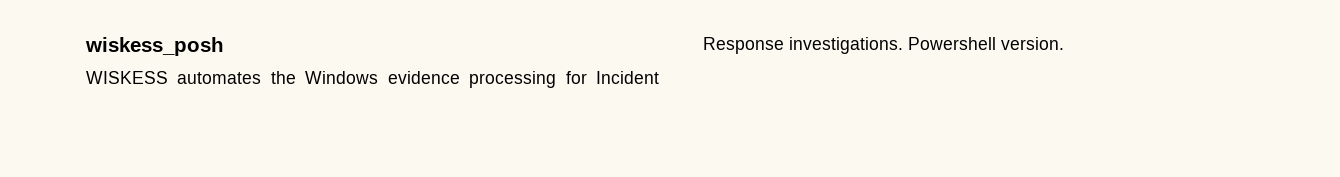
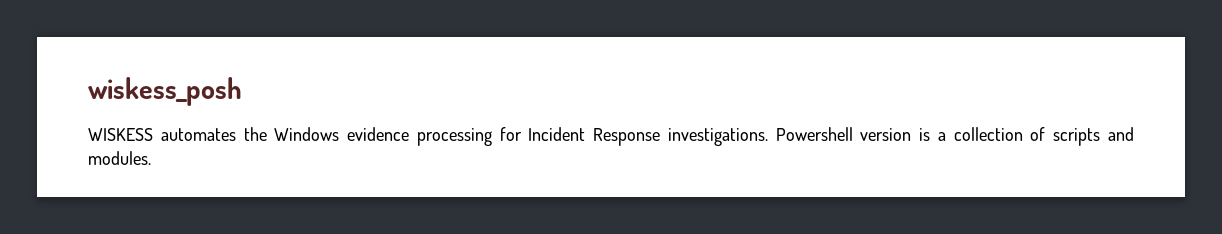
[1001,37,1064,50] version. -> [860,127,1134,146] [88,151,151,165] version is a collection of scripts and modules.

